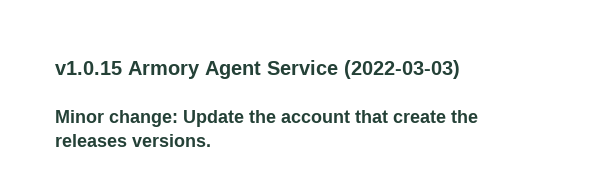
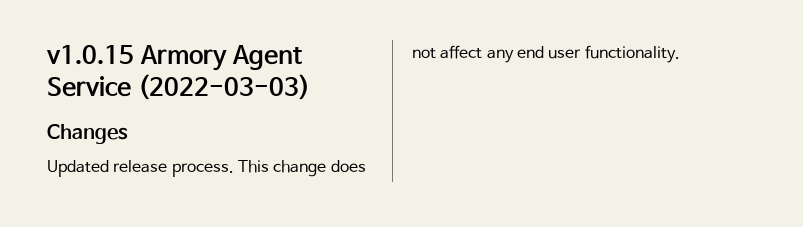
[55,110,478,127] [55,134,211,147] Minor change: Update the account that create the releases versions. -> [47,124,128,144] [47,160,366,177] [412,45,680,63] Changes // Updated release process. This change does not affect any end user functionality.

